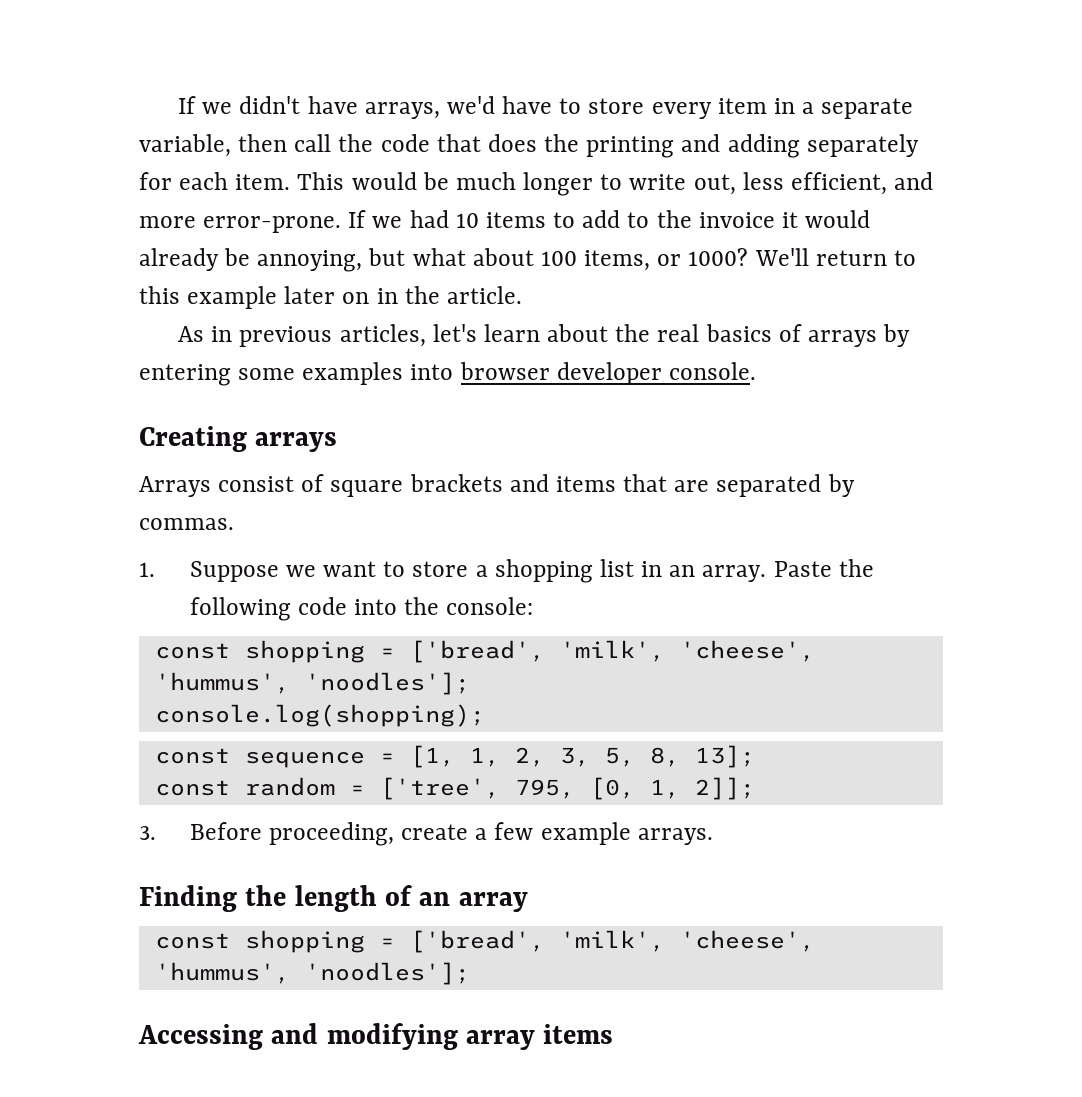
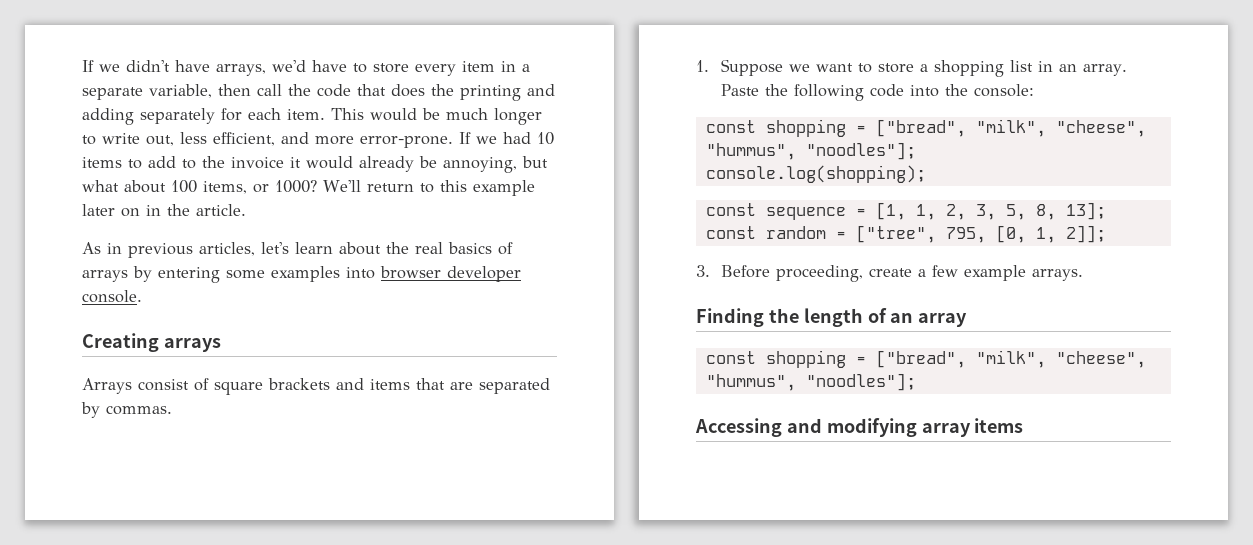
[409,640,815,663] [154,672,470,695] ['bread', 'milk', 'cheese', 'hummus', 'noodles']; -> [875,119,1146,137] [705,142,916,160] ["bread", "milk", "cheese", "hummus", "noodles"];
[379,777,500,800] ['tree', -> [855,225,936,243] ["tree",
[409,930,815,953] [154,962,470,985] ['bread', 'milk', 'cheese', 'hummus', 'noodles']; -> [875,350,1146,368] [705,373,916,391] ["bread", "milk", "cheese", "hummus", "noodles"];

